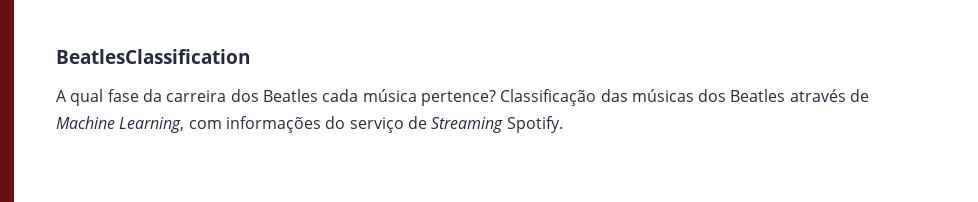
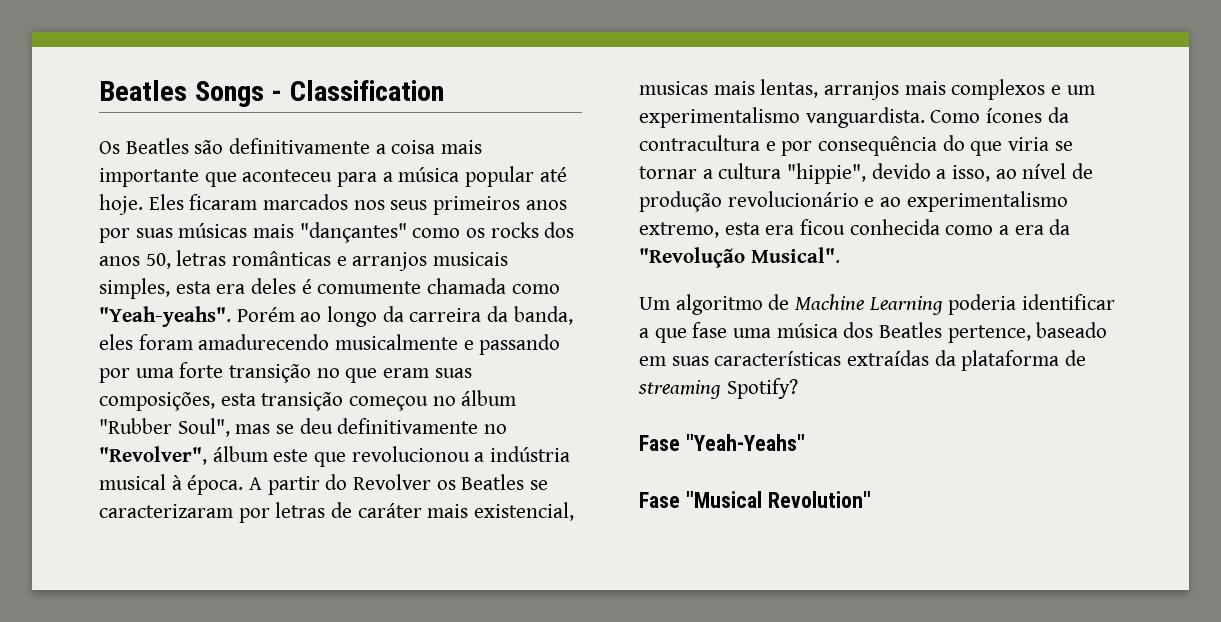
[56,49,250,64] [56,89,870,106] [56,116,563,133] BeatlesClassification // A qual fase da carreira dos Beatles cada música pertence? Classificação das músicas dos Beatles através de Machine Learning, com informações do serviço de Streaming Spotify. -> [99,80,445,107] [99,138,483,154] [99,166,567,187] [99,194,567,215] [99,222,575,243] [99,250,509,271] [99,278,560,299] [99,306,573,327] [99,334,561,355] [99,362,472,383] [99,390,517,411] [99,418,508,437] [99,446,571,467] [99,474,549,495] [99,502,575,523] [639,79,1095,100] [639,107,1069,128] [639,135,1073,156] [639,163,1094,184] [639,191,1068,212] [639,219,1071,238] [639,247,840,268] [639,294,1116,315] [639,322,1108,343] [639,350,1087,371] [638,378,798,399] [639,434,805,451] [639,491,871,508] Beatles Songs - Classification // Os Beatles são definitivamente a coisa mais importante que aconteceu para a música popular até hoje. Eles ficaram marcados nos seus primeiros anos por suas músicas mais "dançantes" como os rocks dos anos 50, letras românticas e arranjos musicais simples, esta era deles é comumente chamada como "Yeah-yeahs". Porém ao longo da carreira da banda, eles foram amadurecendo musicalmente e passando por uma forte transição no que eram suas composições, esta transição começou no álbum "Rubber Soul", mas se deu definitivamente no "Revolver", álbum este que revolucionou a indústria musical à época. A partir do Revolver os Beatles se caracterizaram por letras de caráter mais existencial, musicas mais lentas, arranjos mais complexos e um experimentalismo vanguardista. Como ícones da contracultura e por consequência do que viria se tornar a cultura "hippie", devido a isso, ao nível de produção revolucionário e ao experimentalismo extremo, esta era ficou conhecida como a era da "Revolução Musical". // Um algoritmo de Machine Learning poderia identificar a que fase uma música dos Beatles pertence, baseado em suas características extraídas da plataforma de streaming Spotify? // Fase "Yeah-Yeahs" // Fase "Musical Revolution"

